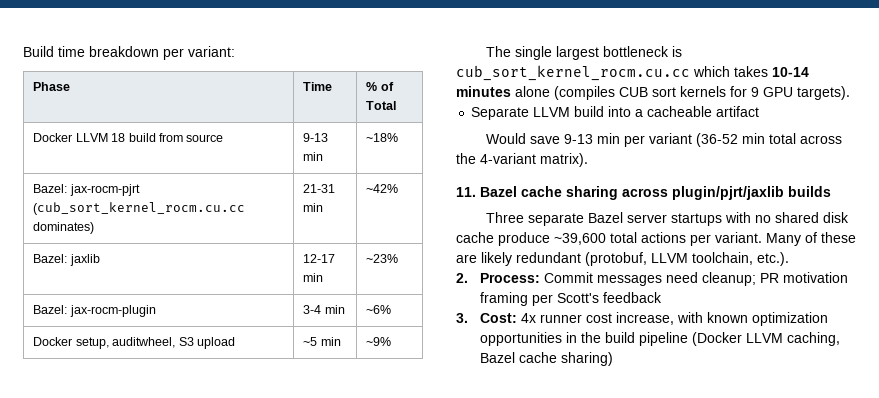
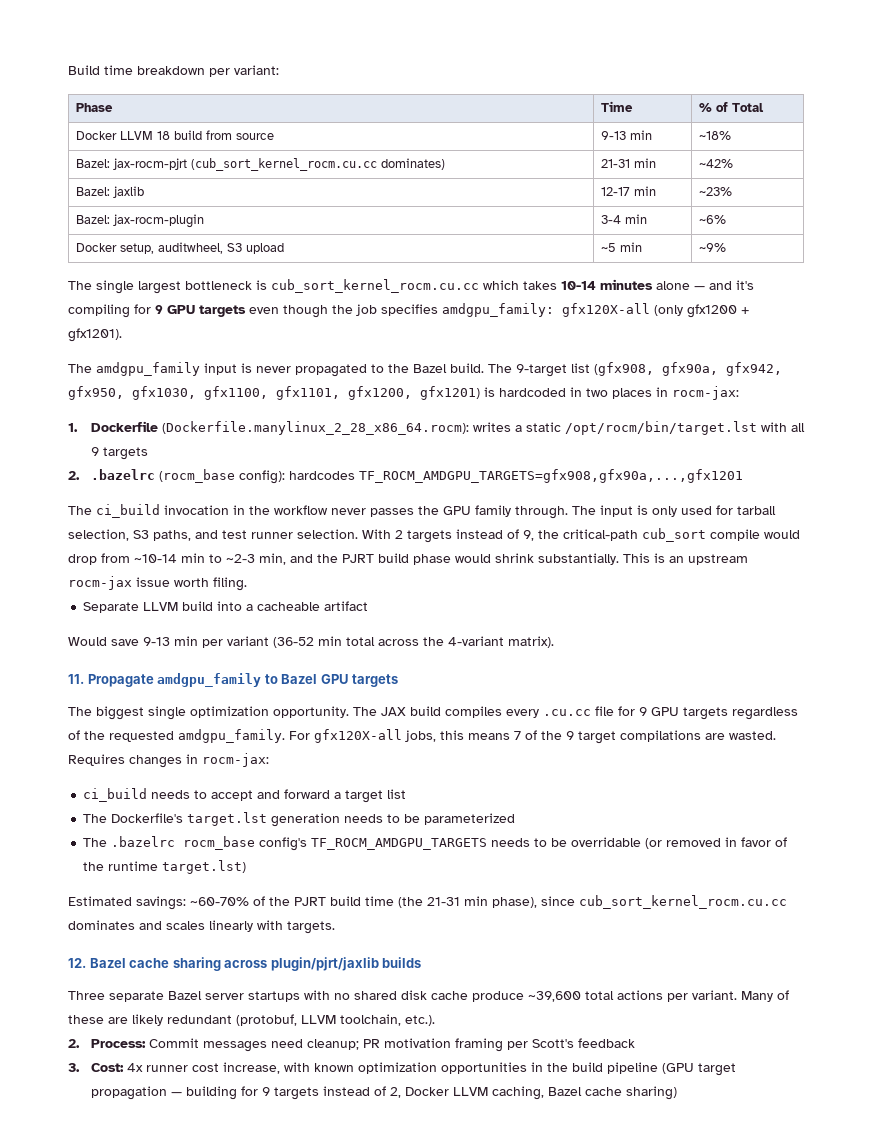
[554,86,850,100] (compiles CUB sort kernels for 9 GPU targets). -> [694,280,754,290] [68,303,749,318] [68,328,122,342] [68,362,782,377] [68,386,739,400] [68,421,805,435] [90,447,148,460] [68,469,743,484] [68,504,776,519] [68,528,800,543] [68,553,748,565] [68,576,247,591] — and it's compiling for 9 GPU targets even though the job specifies amdgpu_family: gfx120X-all (only gfx1200 + gfx1201). // The amdgpu_family input is never propagated to the Bazel build. The 9-target list (gfx908, gfx90a, gfx942, gfx950, gfx1030, gfx1100, gfx1101, gfx1200, gfx1201) is hardcoded in two places in rocm-jax: // 1. Dockerfile (Dockerfile.manylinux_2_28_x86_64.rocm): writes a static /opt/rocm/bin/target.lst with all 9 targets // 2. .bazelrc (rocm_base config): hardcodes TF_ROCM_AMDGPU_TARGETS=gfx908,gfx90a,...,gfx1201 // The ci_build invocation in the workflow never passes the GPU family through. The input is only used for tarball selection, S3 paths, and test runner selection. With 2 targets instead of 9, the critical-path cub_sort compile would drop from ~10-14 min to ~2-3 min, and the PJRT build phase would shrink substantially. This is an upstream rocm-jax issue worth filing.
(476, 192) none -> [87,673,399,687] [68,706,798,720] [68,729,776,744] [68,753,269,768] [83,788,407,803] [83,812,516,827] [83,836,788,851] [83,860,247,874] [68,895,787,910] [68,920,335,934] [68,958,86,968] Propagate amdgpu_family to Bazel GPU targets // The biggest single optimization opportunity. The JAX build compiles every .cu.cc file for 9 GPU targets regardless of the requested amdgpu_family. For gfx120X-all jobs, this means 7 of the 9 target compilations are wasted. Requires changes in rocm-jax: // ci_build needs to accept and forward a target list // The Dockerfile's target.lst generation needs to be parameterized // The .bazelrc rocm_base config's TF_ROCM_AMDGPU_TARGETS needs to be overridable (or removed in favor of the runtime target.lst) // Estimated savings: ~60-70% of the PJRT build time (the 21-31 min phase), since cub_sort_kernel_rocm.cu.cc dominates and scales linearly with targets. // 12.
[692,332,743,346] (Docker -> [661,1063,736,1076] [90,1086,449,1100] (GPU target propagation — building for 9 targets instead of 2, Docker

